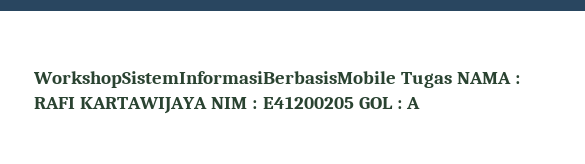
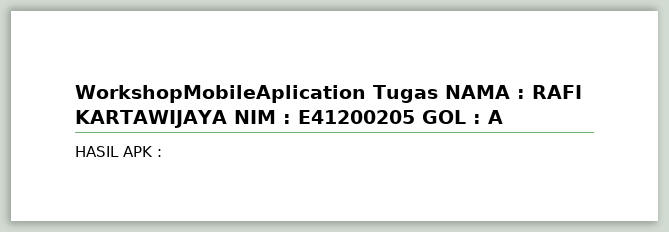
[33,71,396,88] WorkshopSistemInformasiBerbasisMobile -> [75,85,366,103] WorkshopMobileAplication
(420, 103) none -> [75,146,162,157] // HASIL APK :

